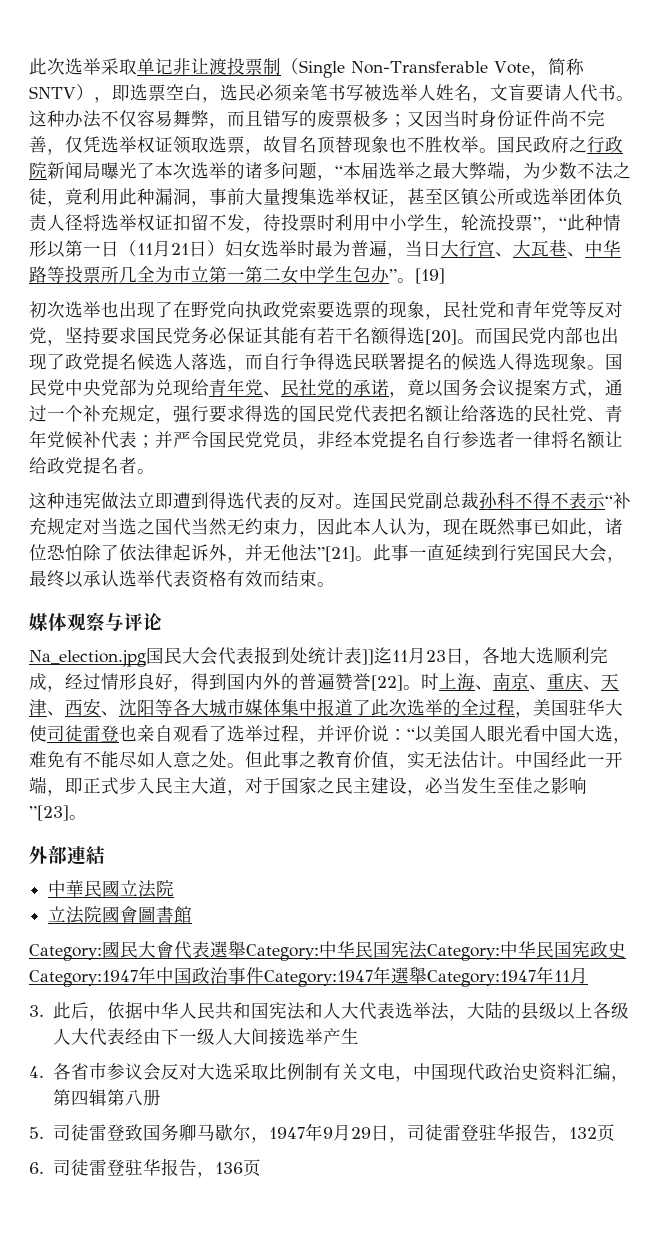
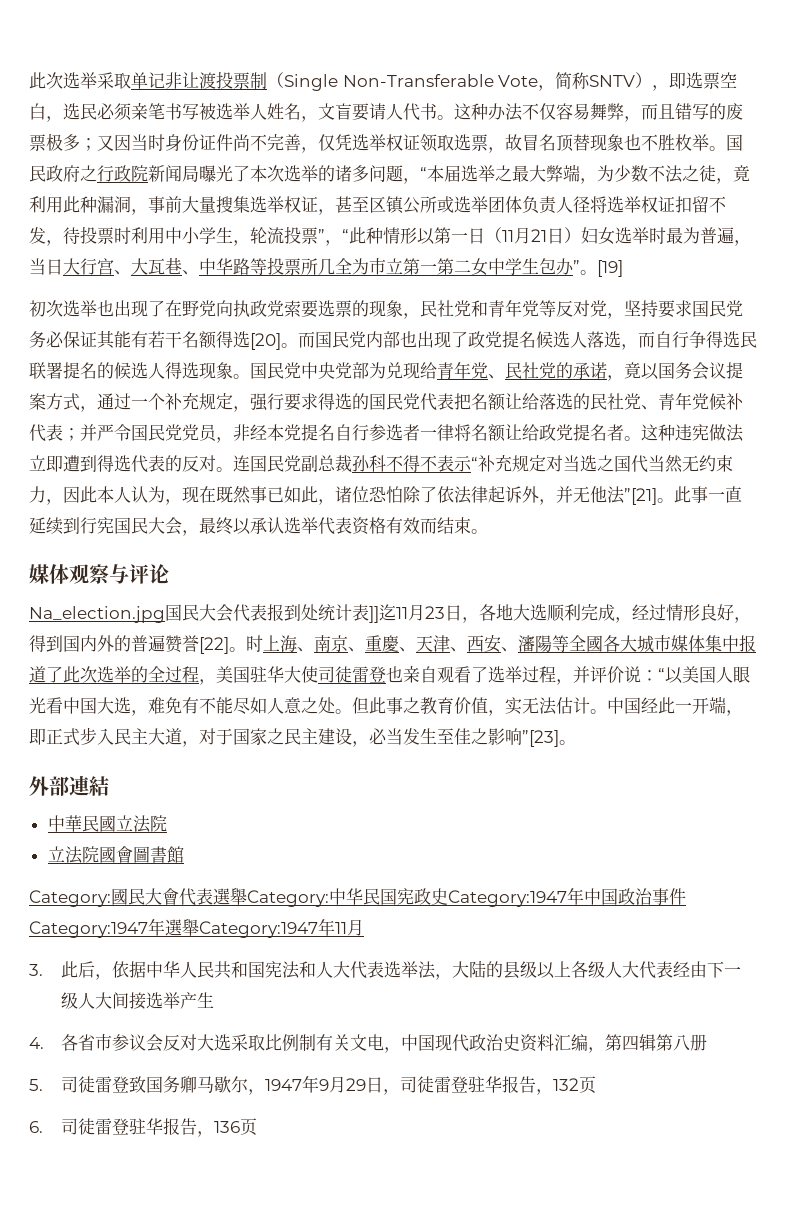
(155, 471) // -> (641, 438) none
[565,673,583,690] 庆 -> [382,635,399,652] 慶
[119,699,173,716] 沈阳等 -> [518,635,603,653] 瀋陽等全國
[409,941,590,961] 法Category:中华民国宪 -> (414, 896) none

